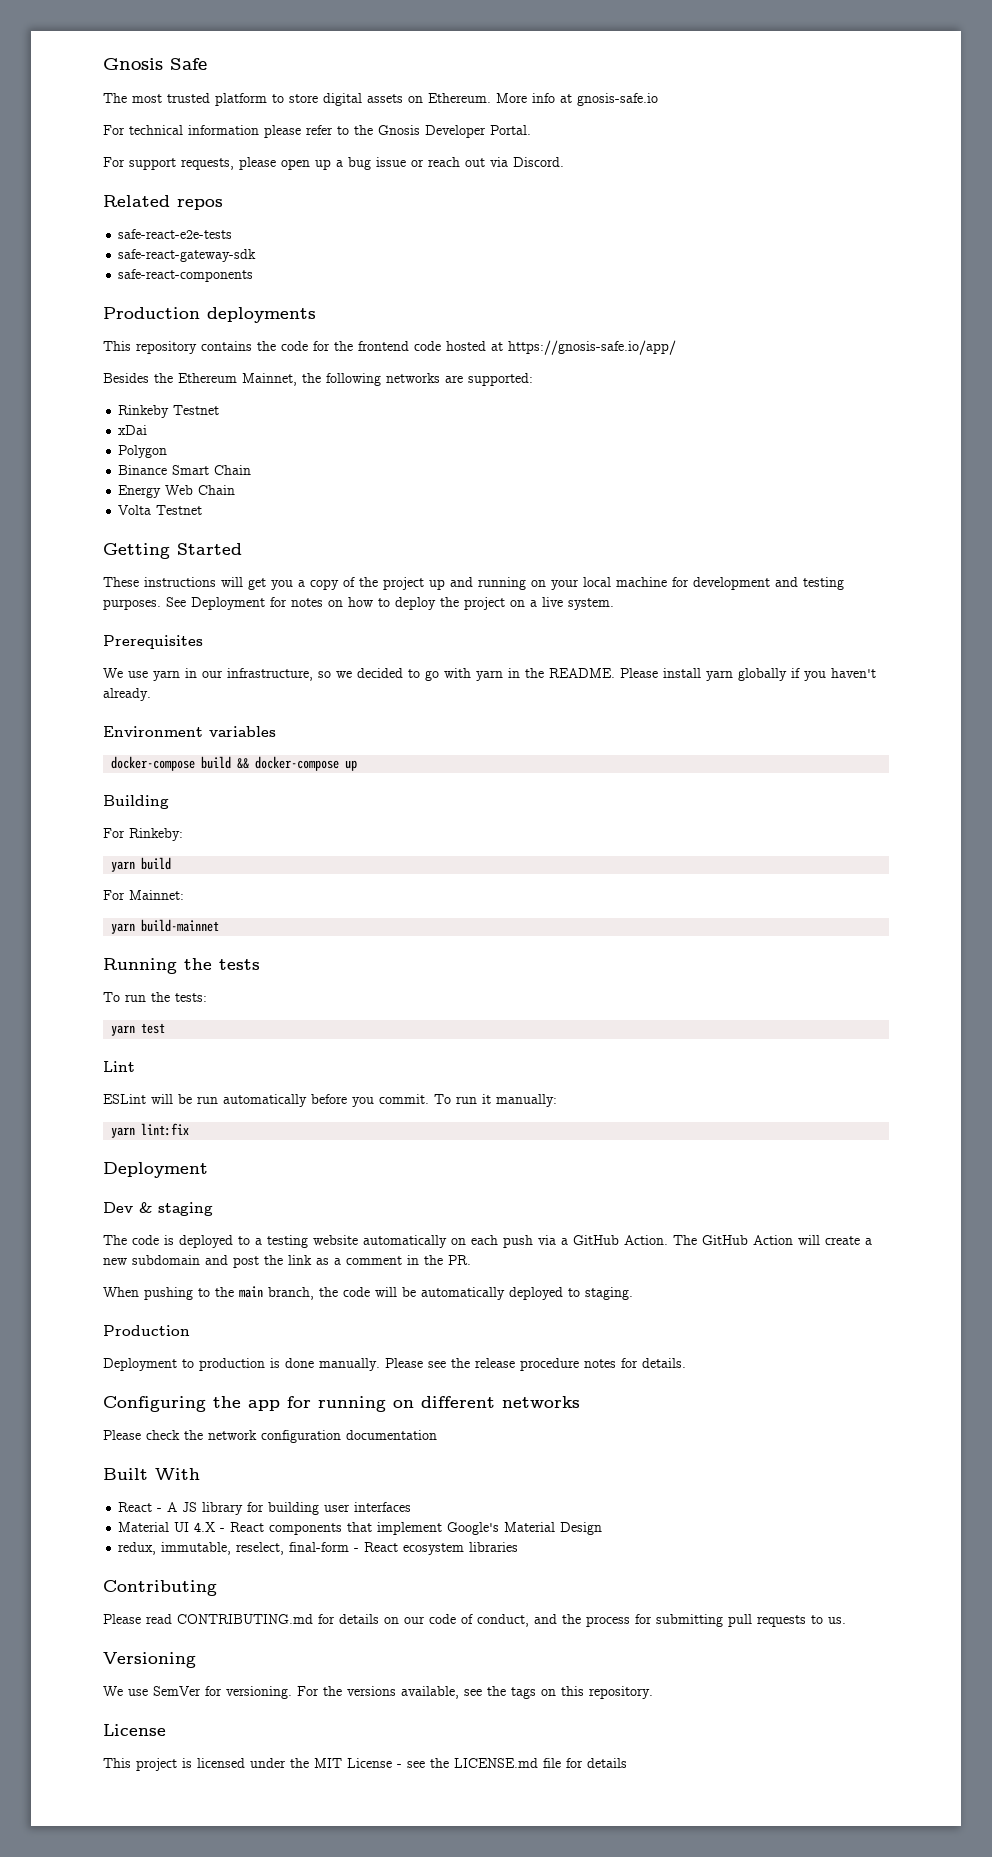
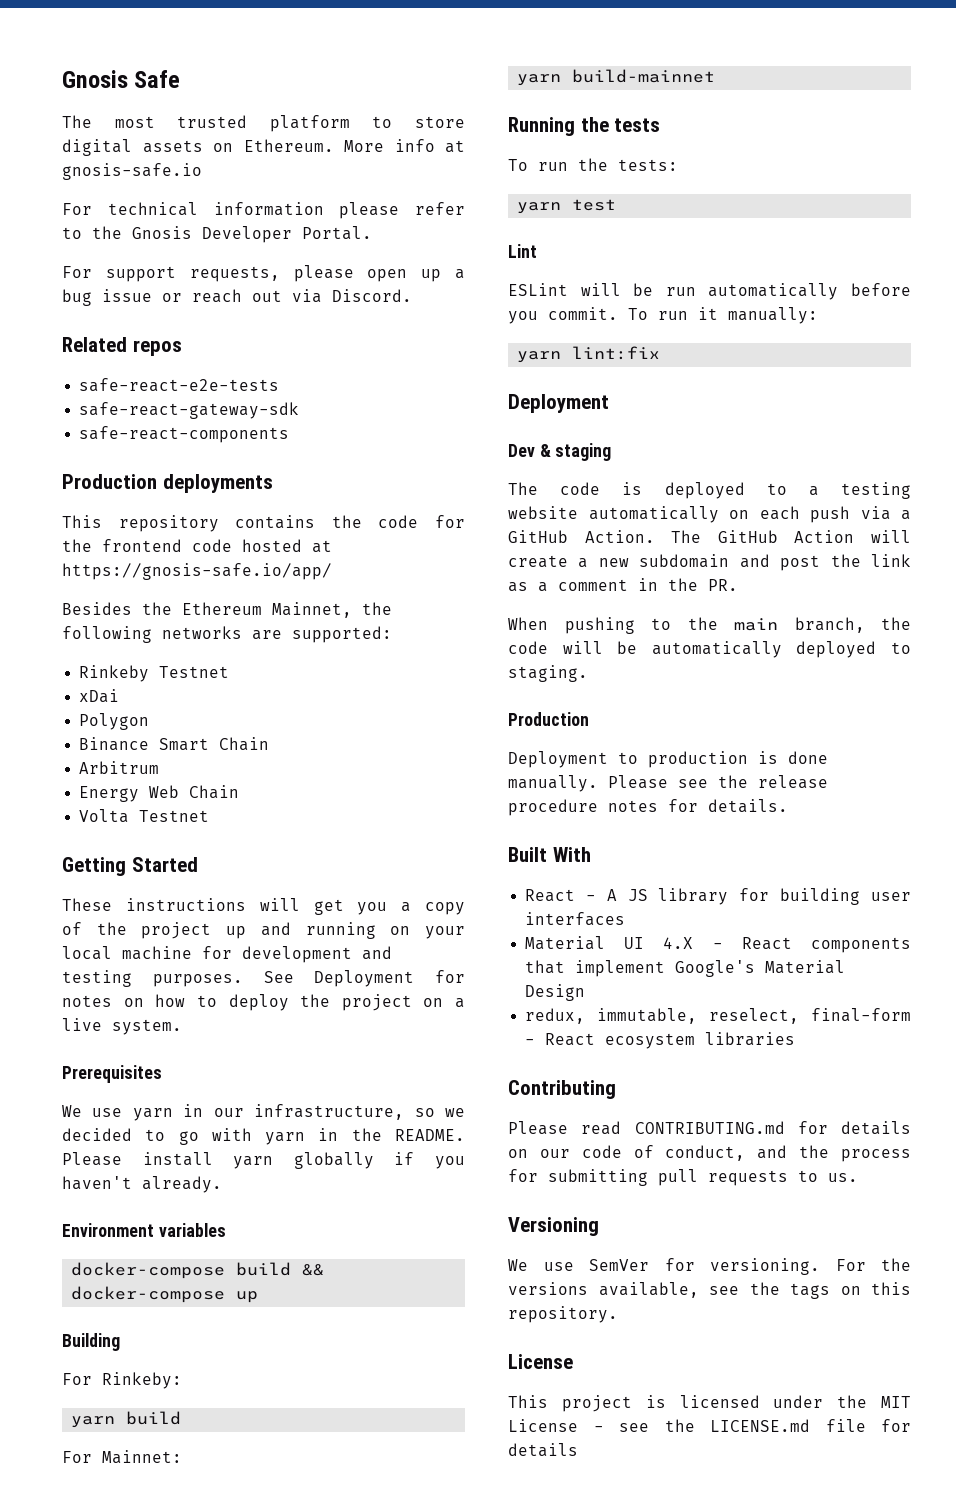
(252, 470) none -> [79,761,160,774] // Arbitrum
[103,1396,580,1412] [103,1430,437,1443] // Configuring the app for running on different networks // Please check the network configuration documentation -> (788, 806) none

